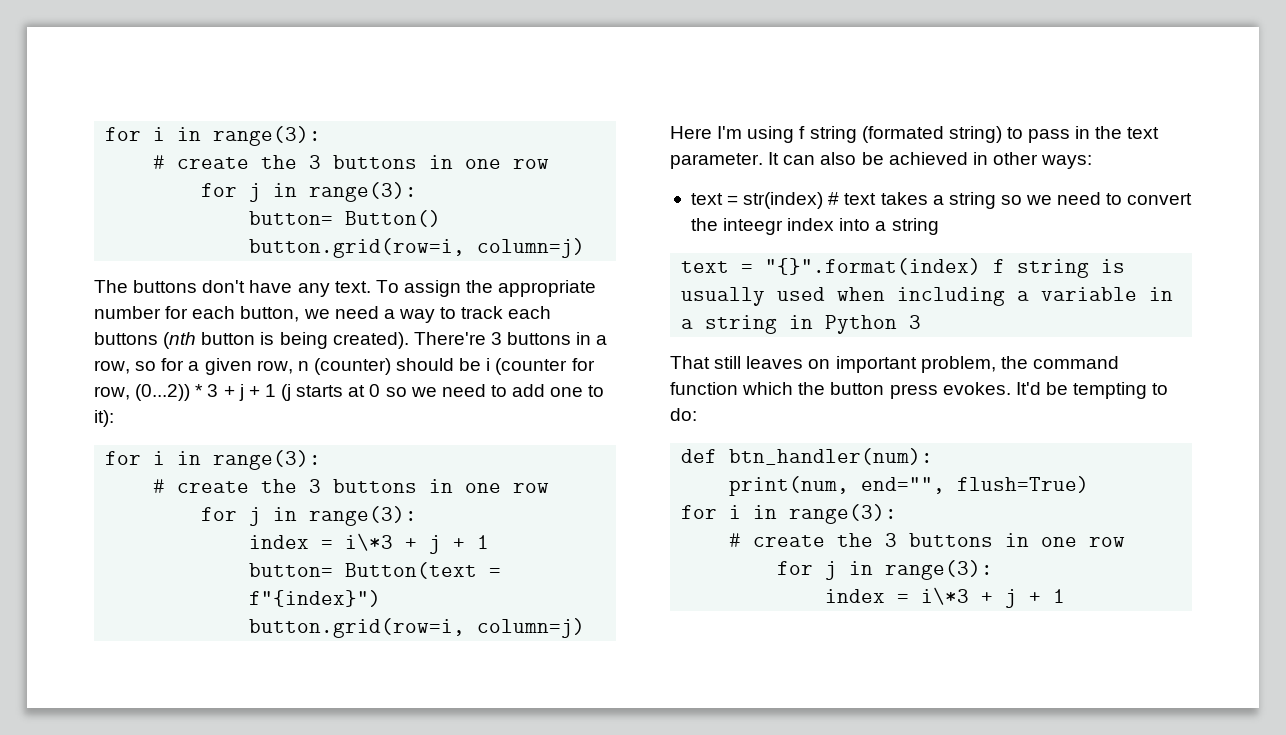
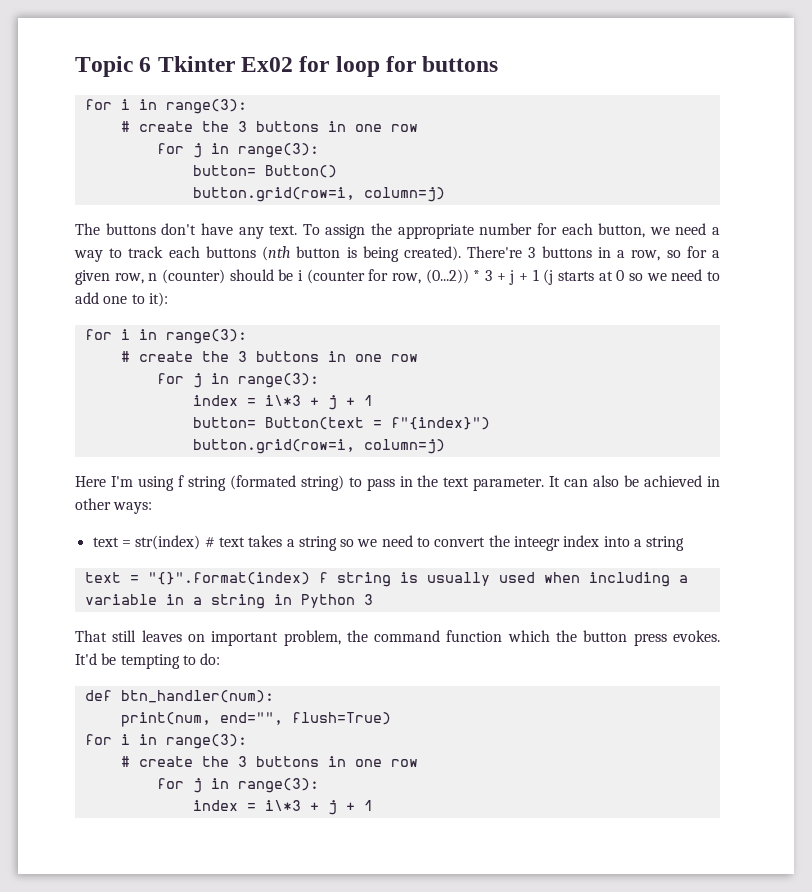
(105, 134) none -> [75,56,499,77] Topic 6 Tkinter Ex02 for loop for buttons //

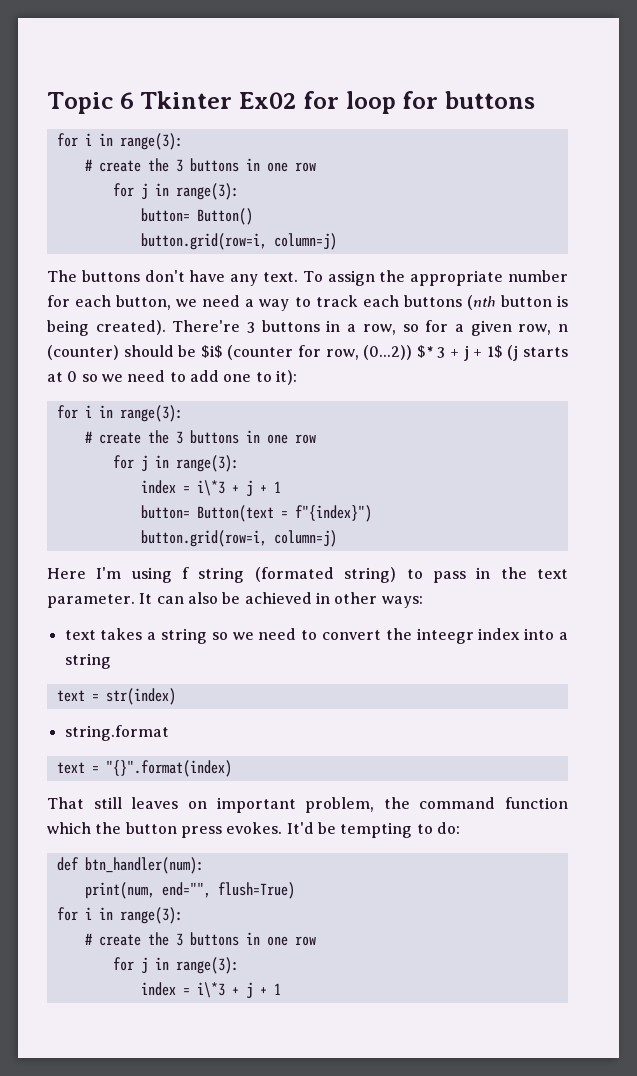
[298,270,303,281] i -> [200,345,223,358] $i$
[473,270,481,281] * -> [416,345,433,358] $*
[532,269,539,281] 1 -> [486,345,503,358] 1$
[121,535,245,550] = str(index) # text -> (96, 635) none
(685, 543) none -> [56,688,176,705] [64,725,169,741] // text = str(index) // string.format
[318,572,688,587] [84,594,373,609] f string is usually used when including a variable in a string in Python 3 -> (232, 768) none

